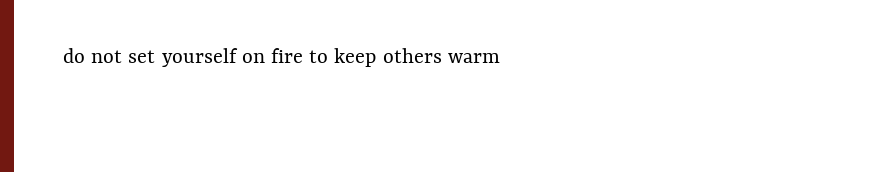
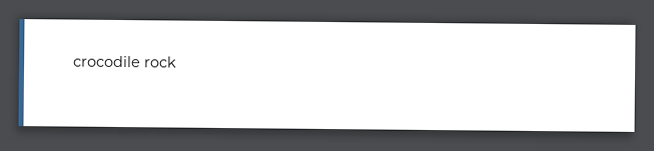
[63,48,500,67] do not set yourself on fire to keep others warm -> [73,55,177,68] crocodile rock

